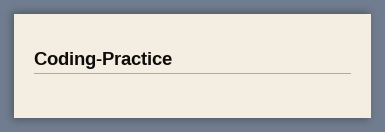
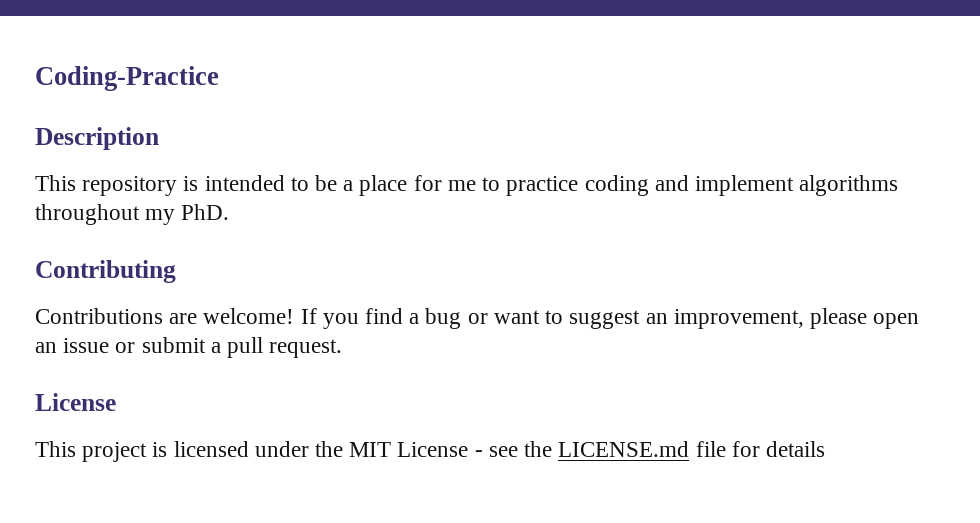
(172, 60) none -> [35,127,159,150] [35,175,899,196] [35,204,230,225] [35,260,176,283] [35,308,920,329] [35,337,343,358] [35,393,116,411] [35,441,825,462] // Description // This repository is intended to be a place for me to practice coding and implement algorithms throughout my PhD. // Contributing // Contributions are welcome! If you find a bug or want to suggest an improvement, please open an issue or submit a pull request. // License // This project is licensed under the MIT License - see the LICENSE.md file for details

